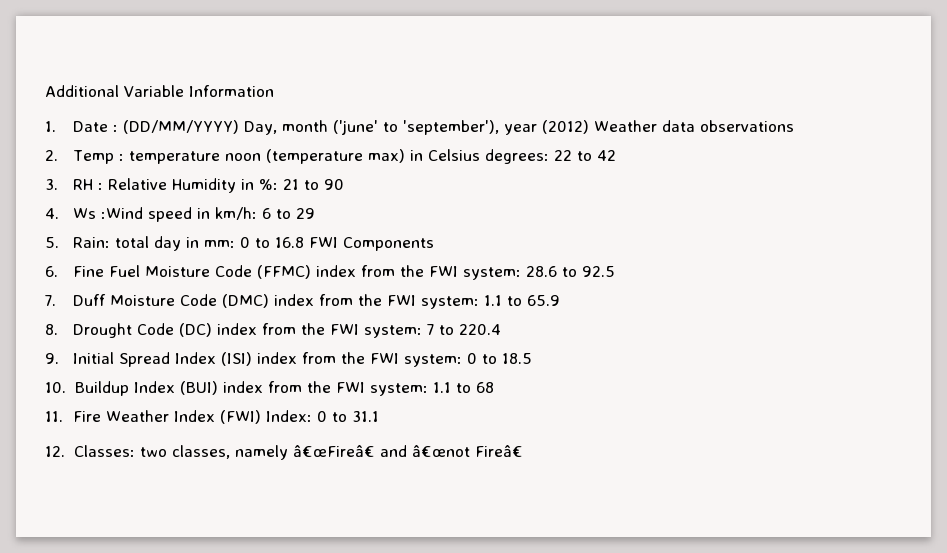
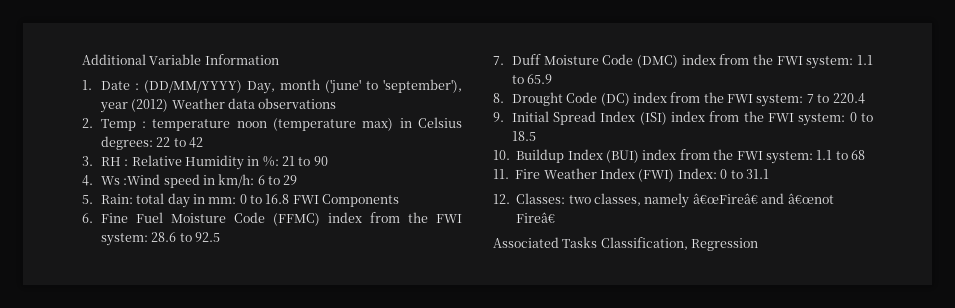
(523, 451) none -> [493,237,759,251] // Associated Tasks Classification, Regression

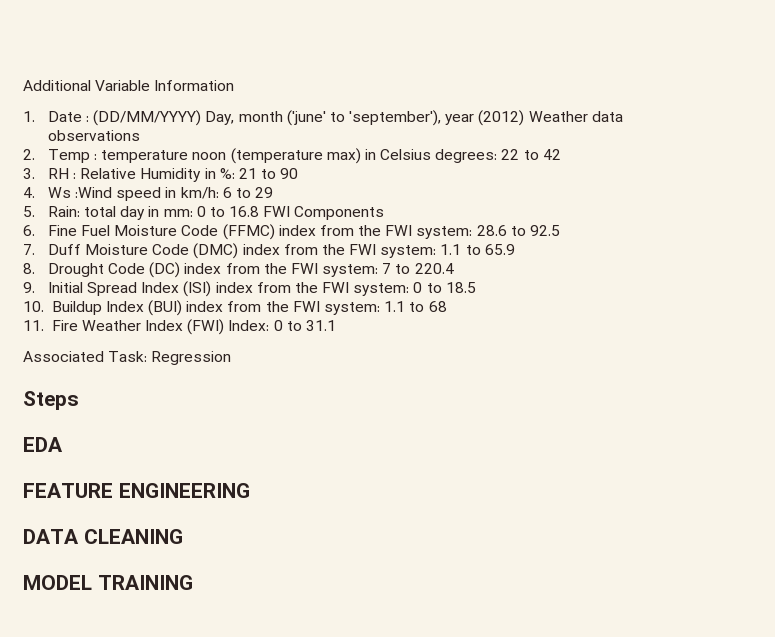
[493,193,834,208] [516,212,556,223] [493,237,759,251] 12. Classes: two classes, namely â€œFireâ€ and â€œnot Fireâ€ // Associated Tasks Classification, Regression -> [23,351,232,365] [23,391,79,410] [23,437,63,452] [23,483,250,498] [23,529,183,544] [23,575,193,590] Associated Task: Regression // Steps // EDA // FEATURE ENGINEERING // DATA CLEANING // MODEL TRAINING

